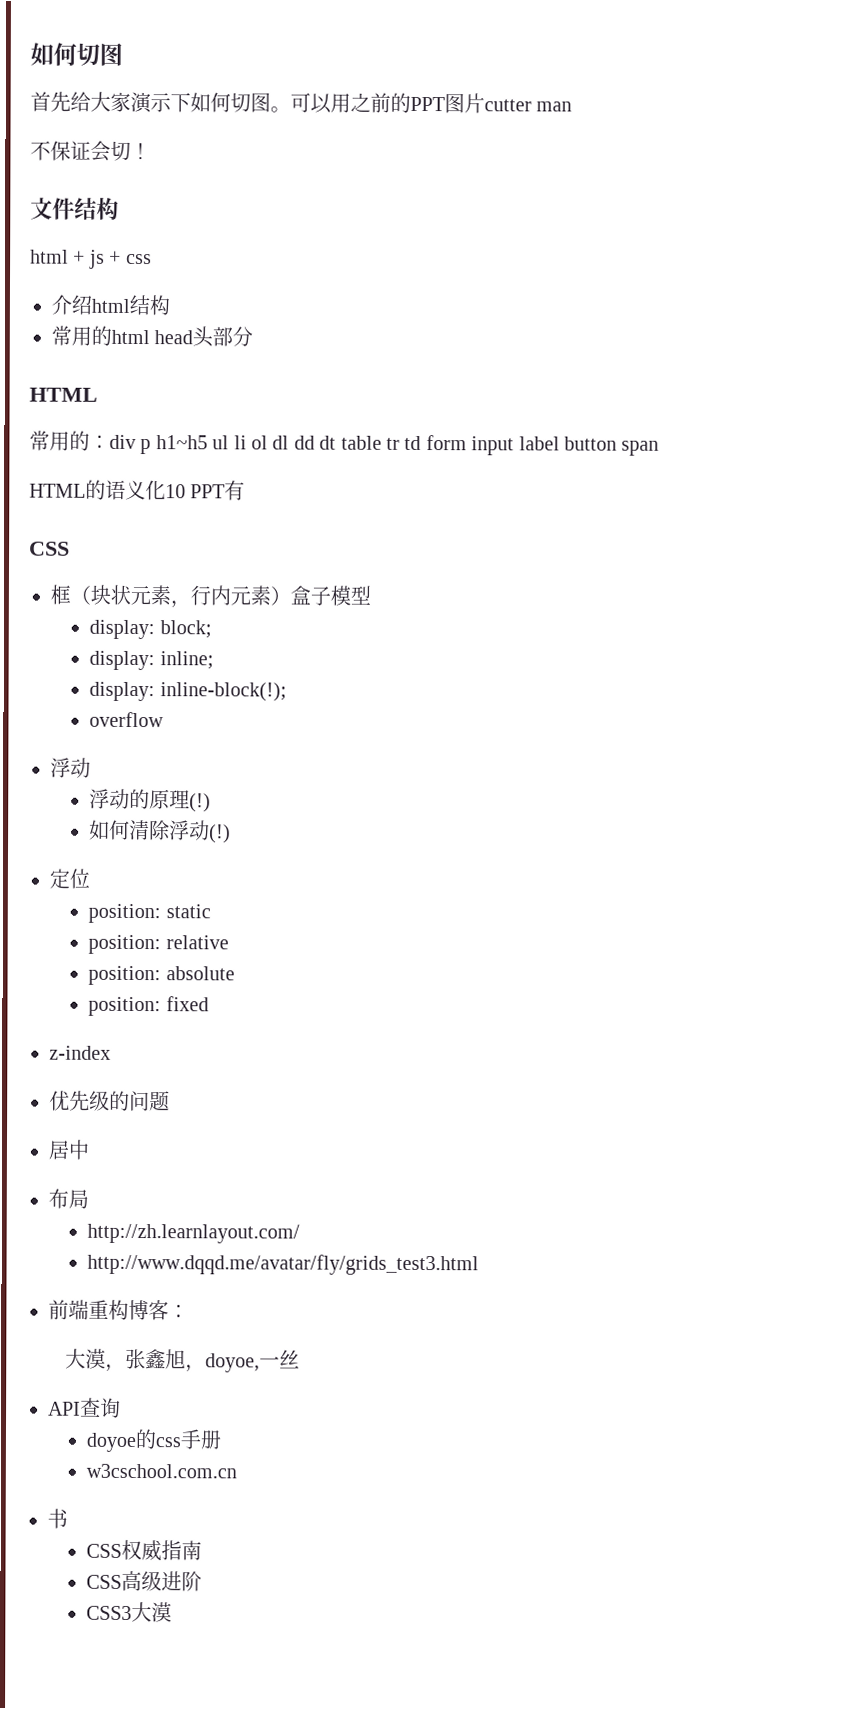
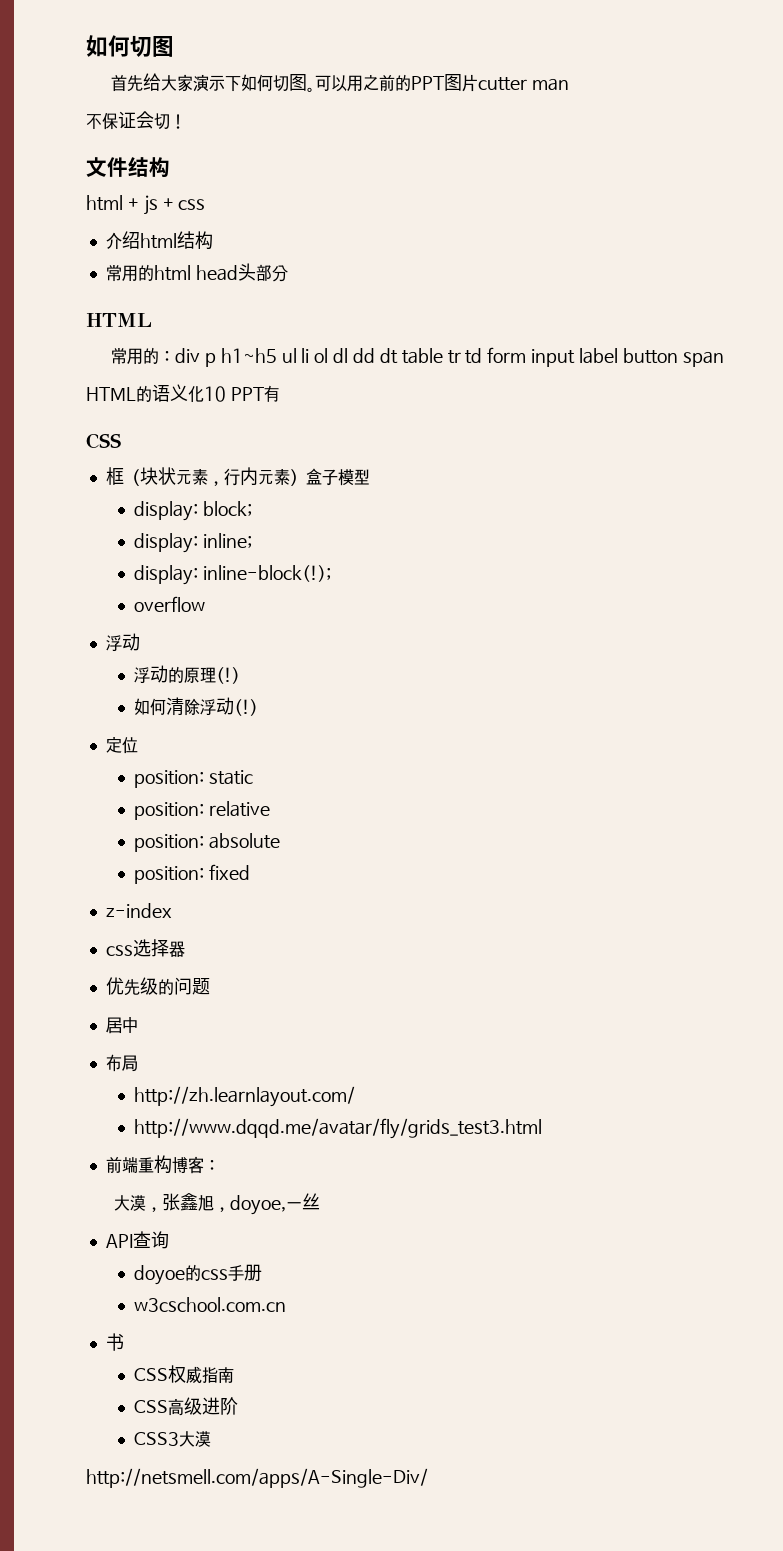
(111, 1052) none -> [105,939,185,957] // css选择器
(173, 1612) none -> [86,1468,428,1488] // http://netsmell.com/apps/A-Single-Div/

